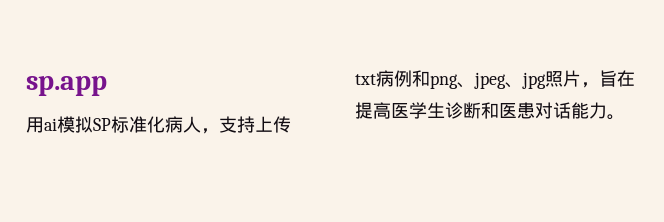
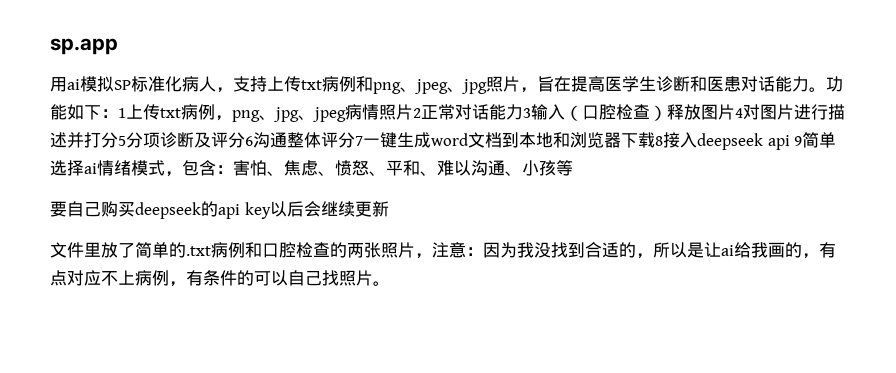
(625, 117) none -> [826,76,843,92] [50,104,845,122] [50,132,837,150] [50,160,573,177] [50,201,389,219] [50,242,836,259] [50,270,390,287] 功能如下：1上传txt病例，png、jpg、jpeg病情照片2正常对话能力3输入（口腔检查）释放图片4对图片进行描述并打分5分项诊断及评分6沟通整体评分7一键生成word文档到本地和浏览器下载8接入deepseek api 9简单选择ai情绪模式，包含：害怕、焦虑、愤怒、平和、难以沟通、小孩等 // 要自己购买deepseek的api key以后会继续更新 // 文件里放了简单的.txt病例和口腔检查的两张照片，注意：因为我没找到合适的，所以是让ai给我画的，有点对应不上病例，有条件的可以自己找照片。

